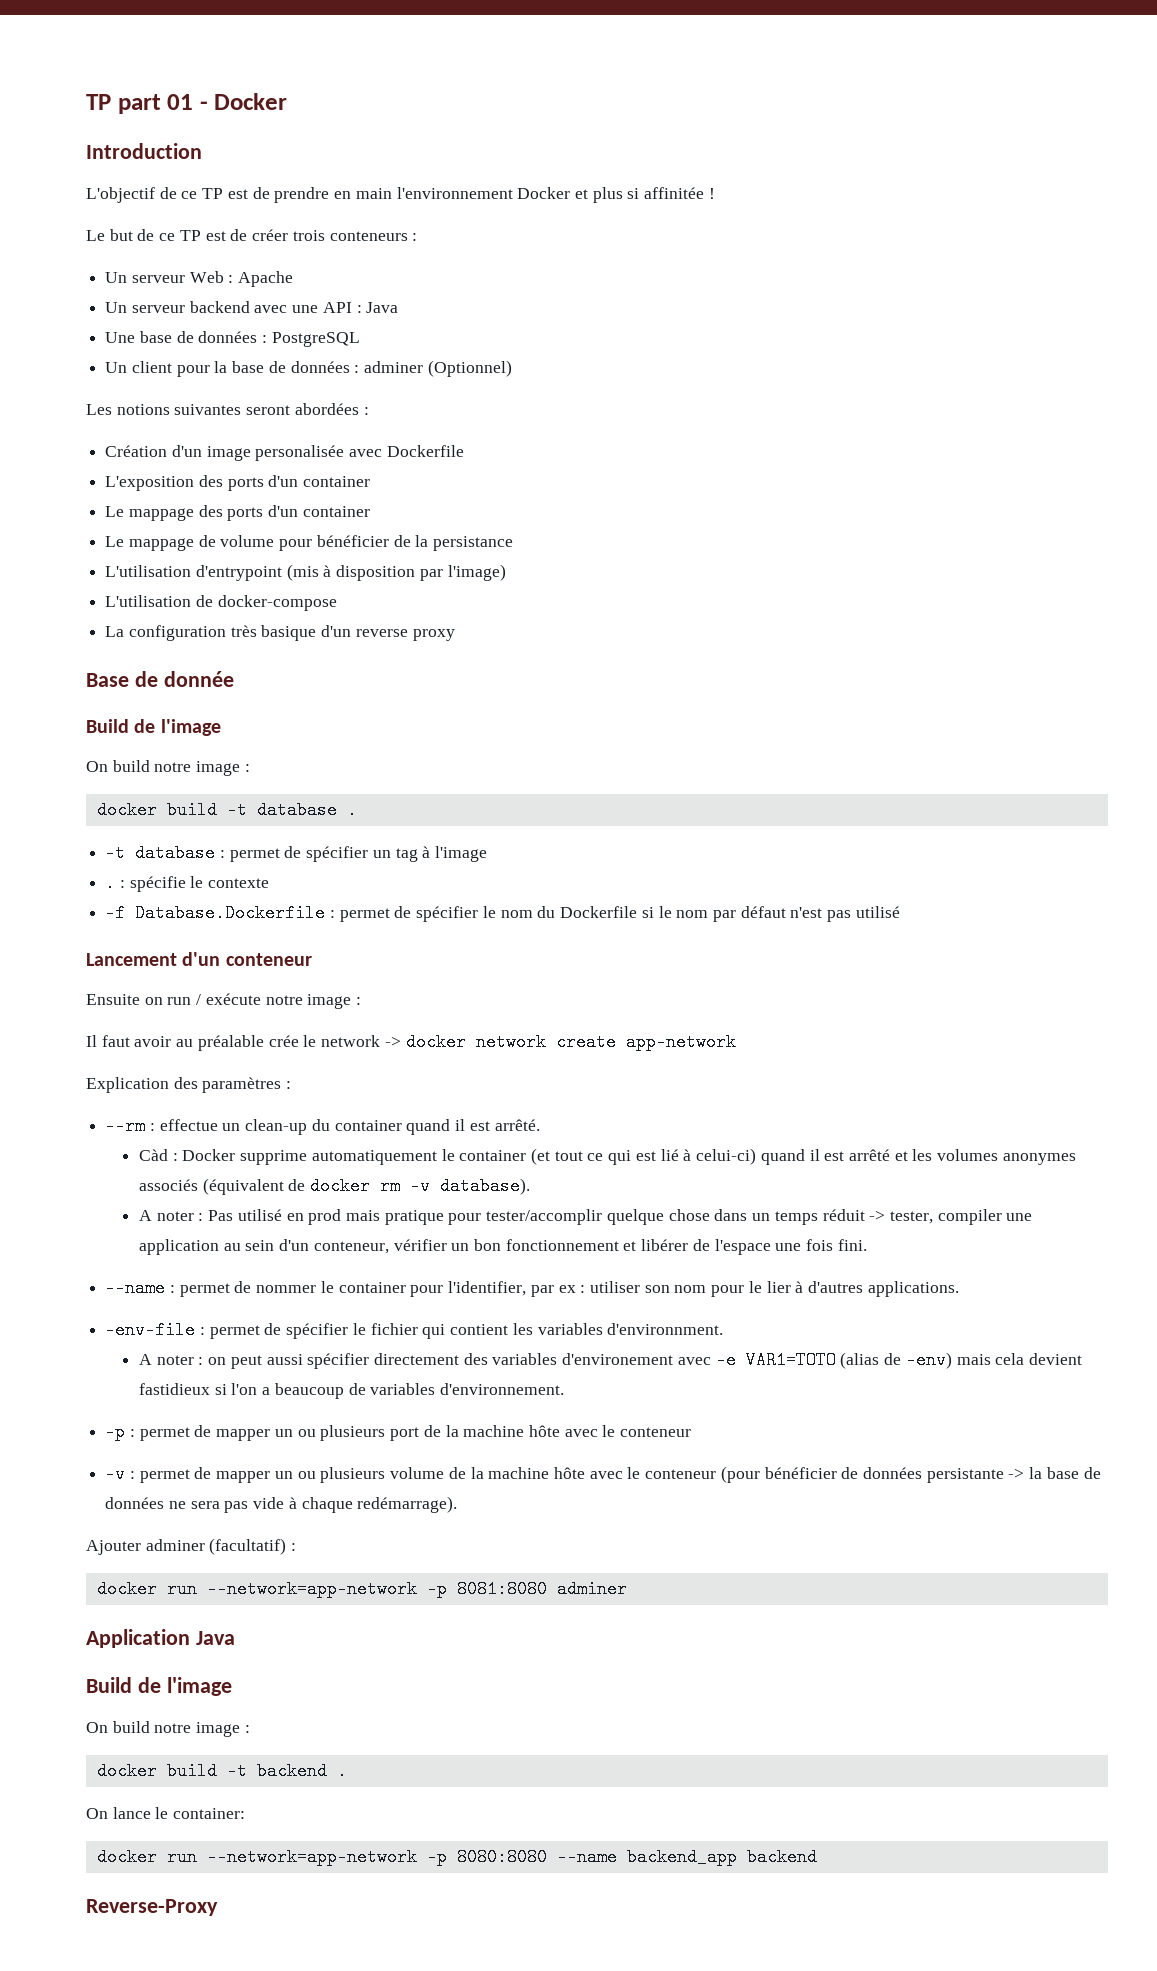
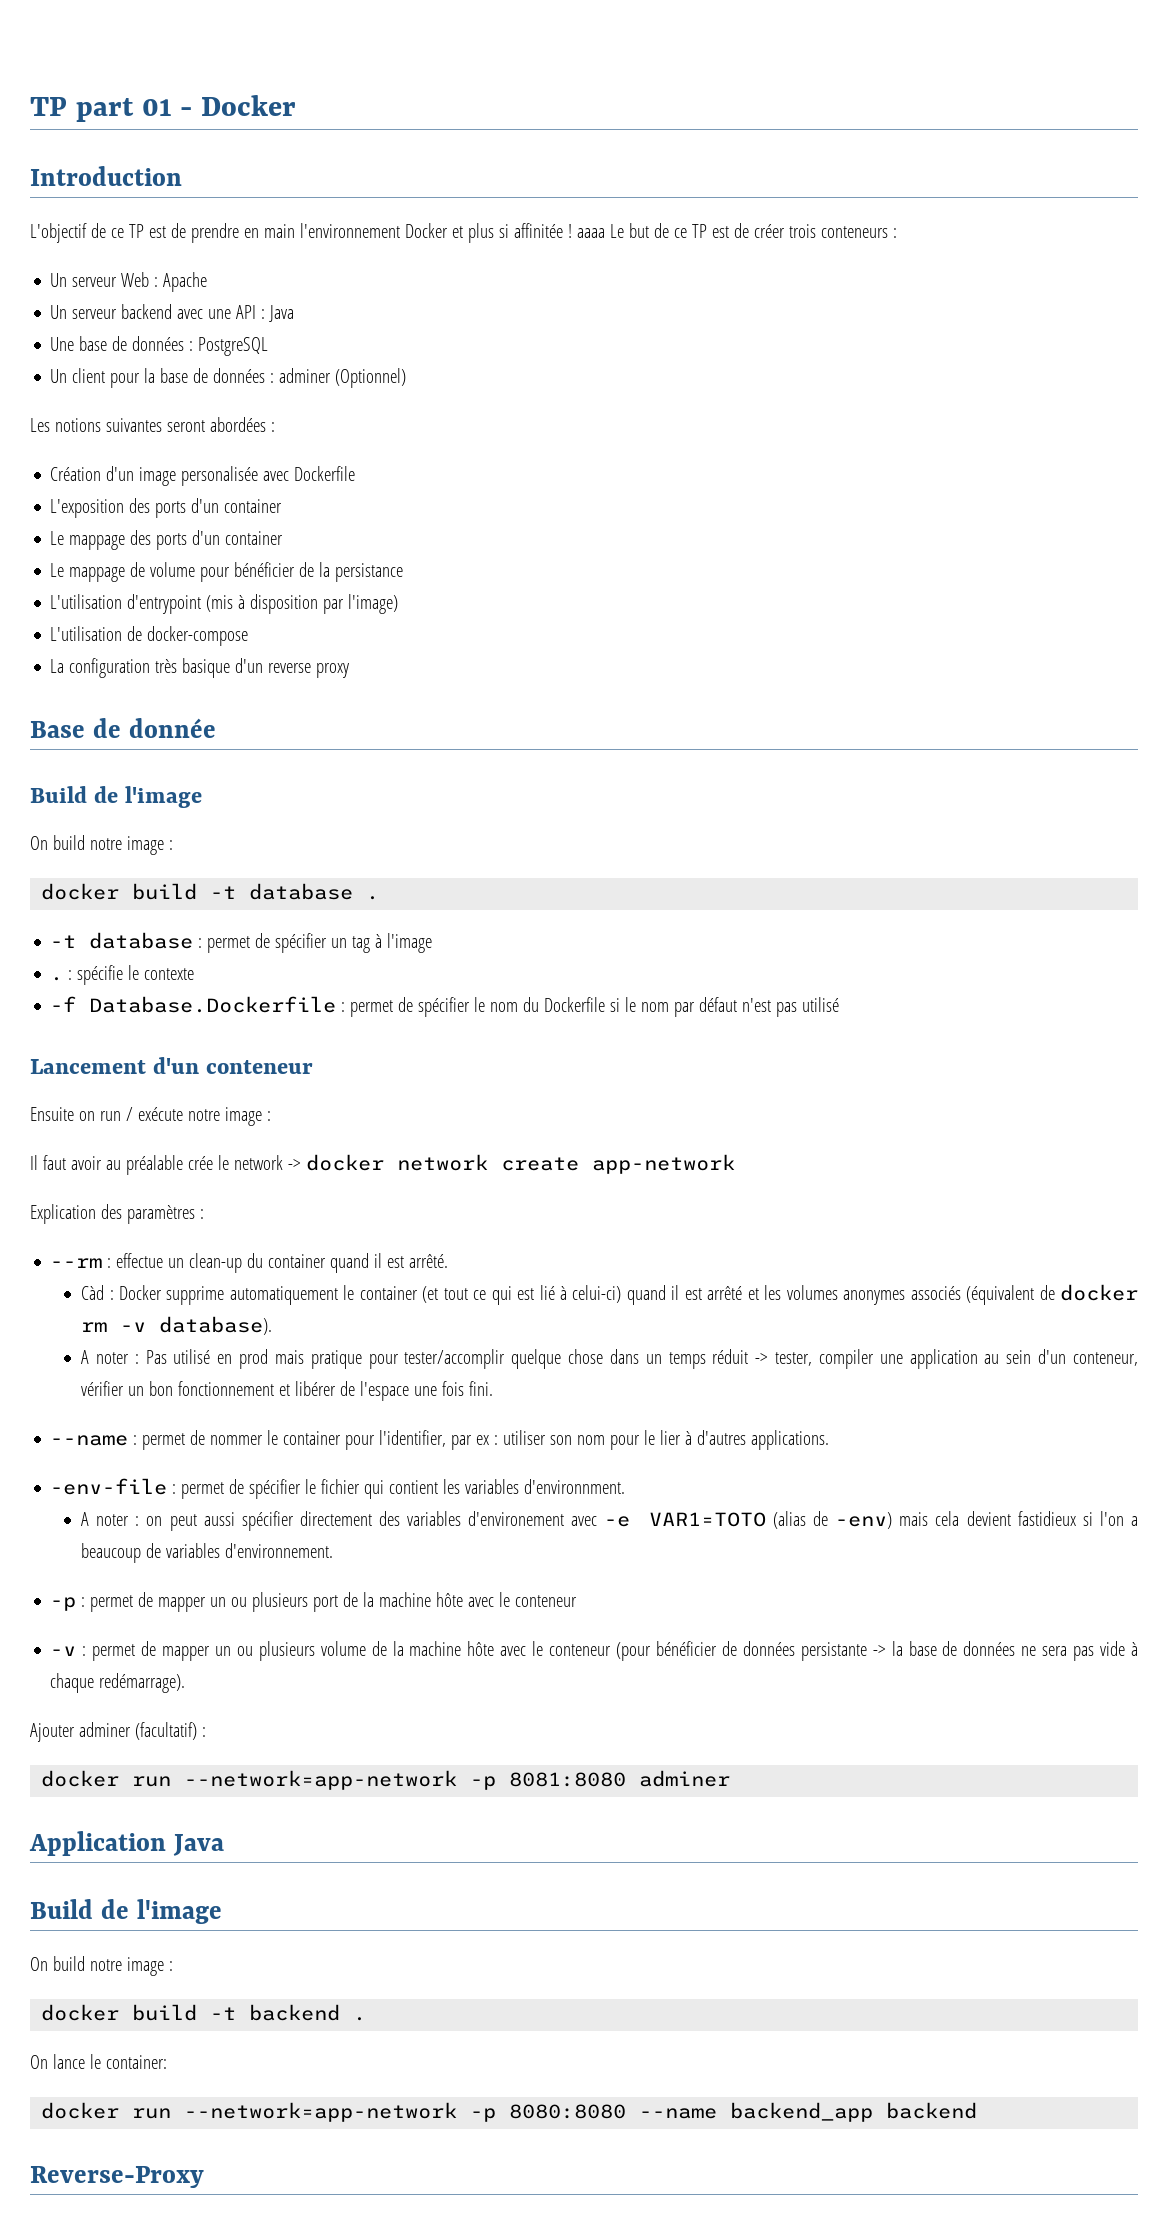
(715, 193) // -> [576,228,605,238] aaaa

